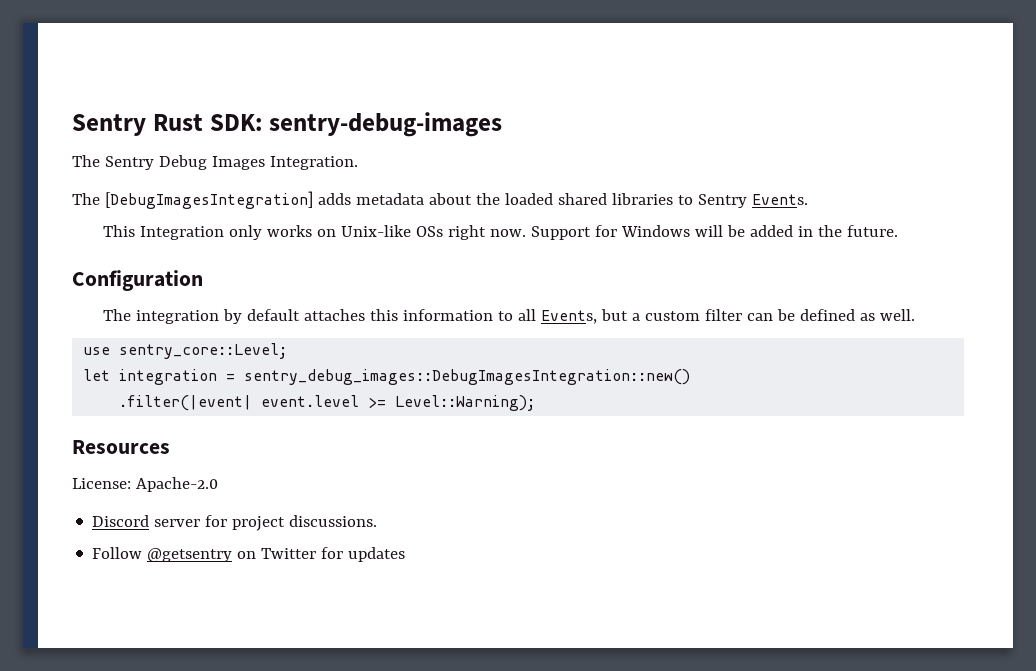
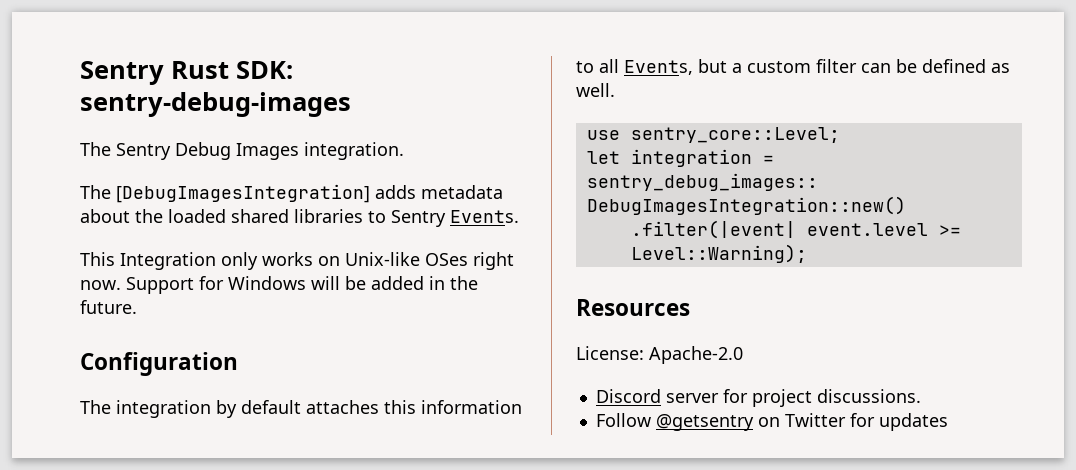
[269,156,358,170] Integration. -> [304,142,404,160] integration.
[416,226,444,237] OSs -> [425,253,468,266] OSes

